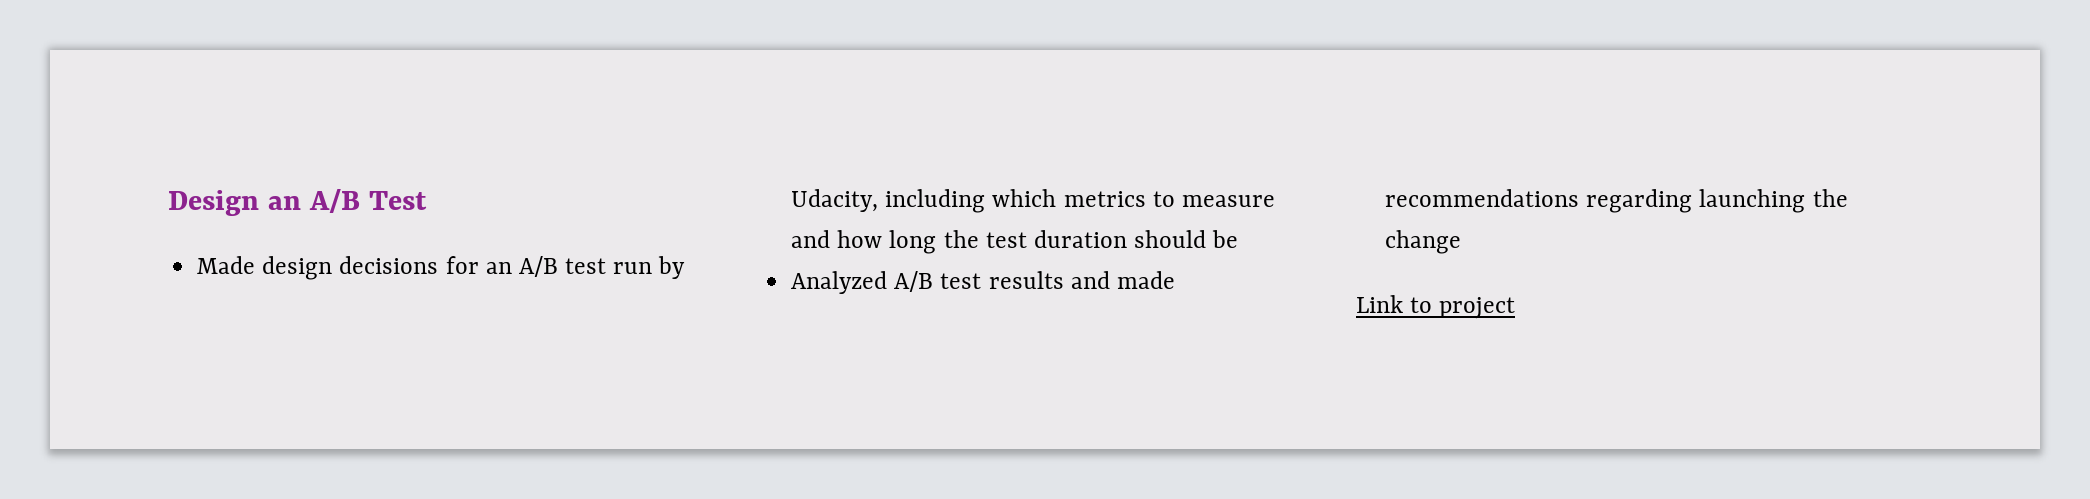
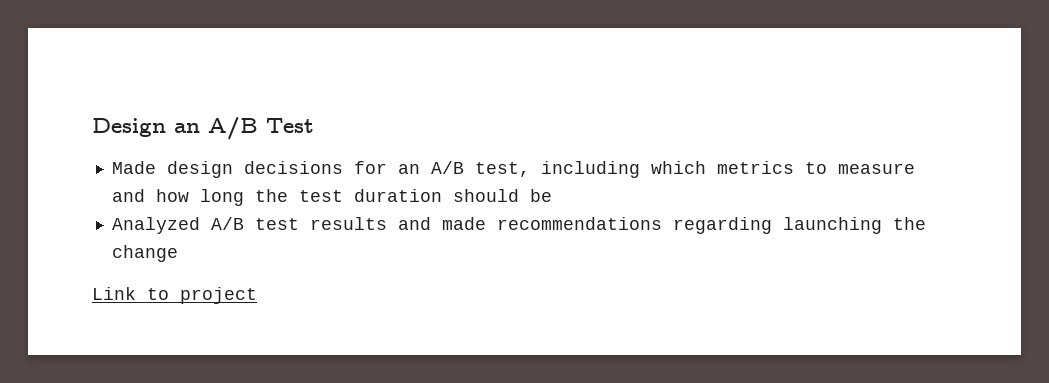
[565,256,686,279] [791,189,879,212] test run by Udacity, -> [474,162,530,177] test,

